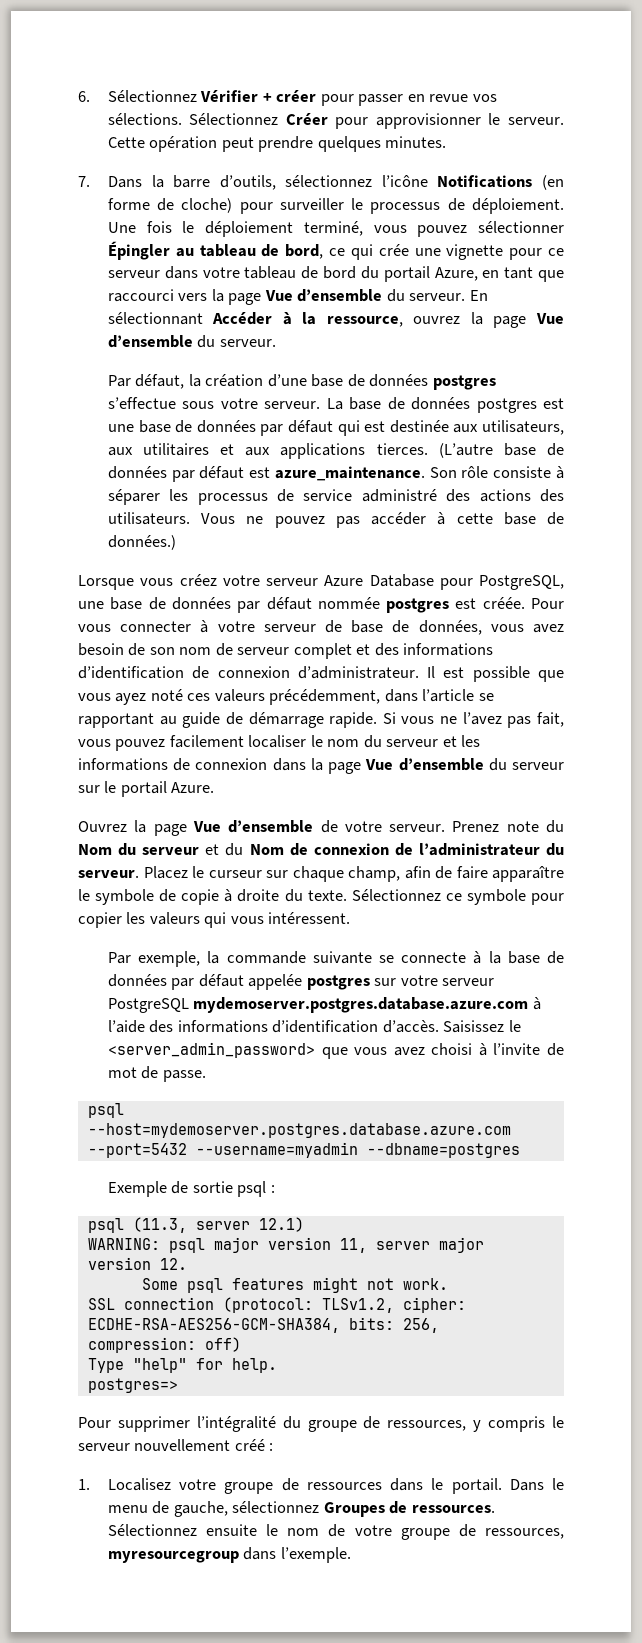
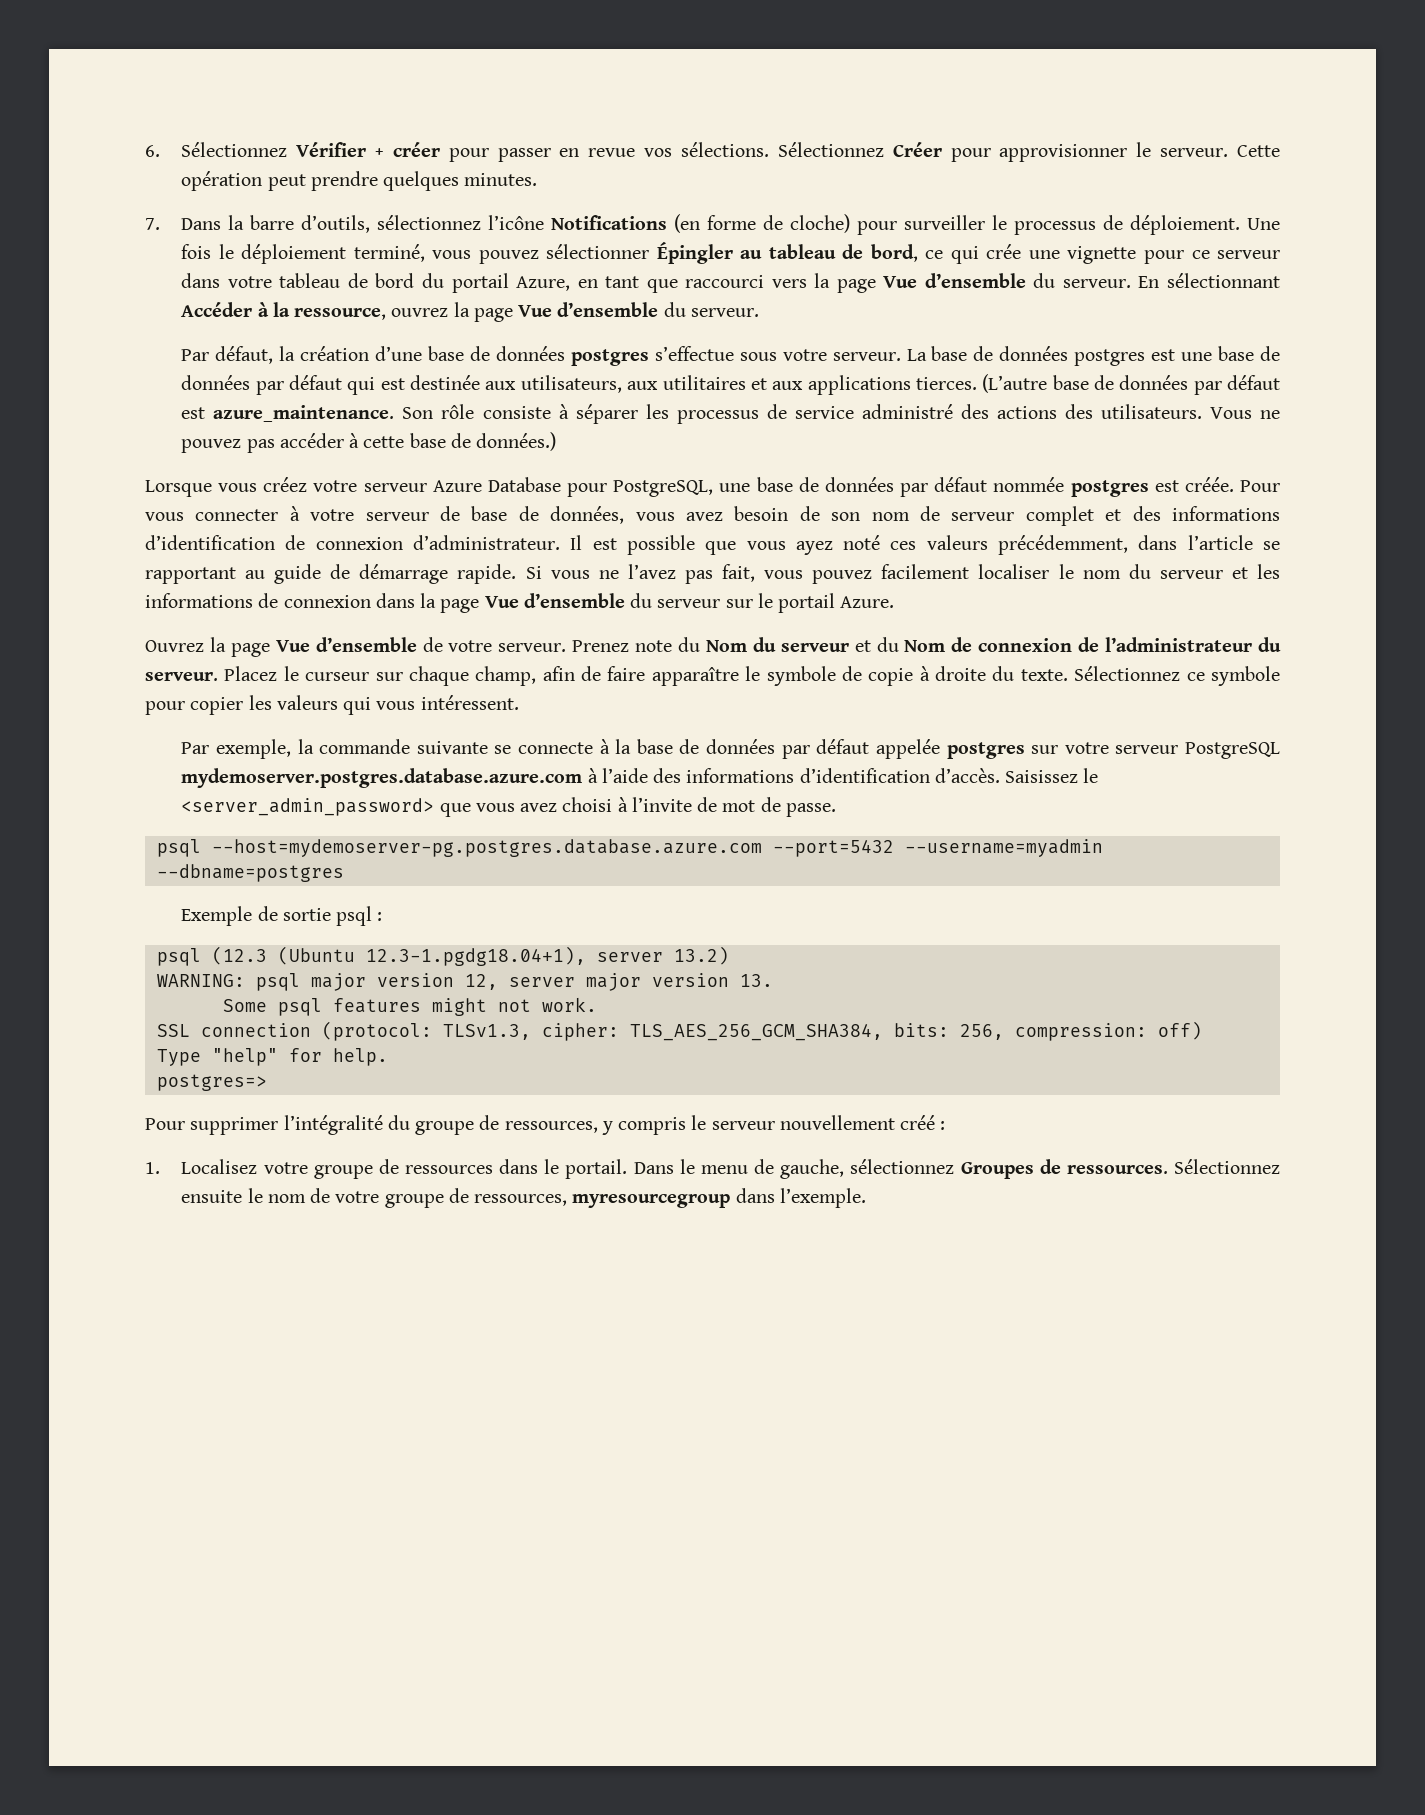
[87,1123,511,1138] --host=mydemoserver.postgres.database.azure.com -> [211,839,762,857] --host=mydemoserver-pg.postgres.database.azure.com
[132,1217,304,1233] (11.3, server 12.1) -> [211,946,729,966] (12.3 (Ubuntu 12.3-1.pgdg18.04+1), server 13.2)
[339,1238,367,1253] 11, -> [464,974,498,990] 12,
[159,1258,187,1270] 12. -> [739,974,773,987] 13.
[321,1297,466,1313] [87,1318,340,1333] TLSv1.2, cipher: ECDHE-RSA-AES256-GCM-SHA384, -> [442,1023,883,1041] TLSv1.3, cipher: TLS_AES_256_GCM_SHA384,

